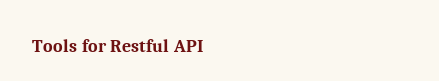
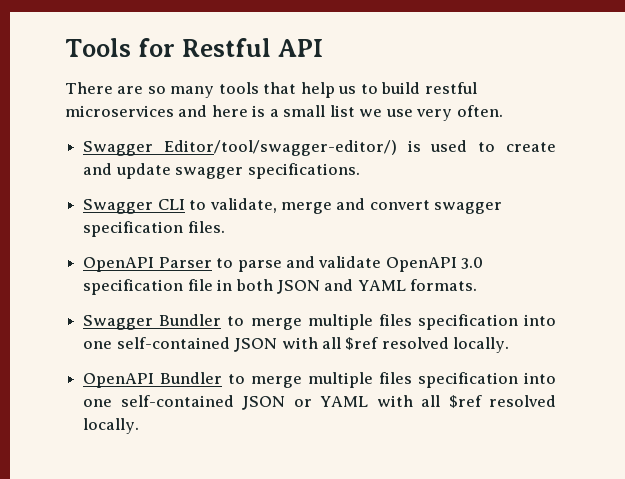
(204, 46) none -> [65,82,477,98] [65,105,503,121] [83,140,556,156] [83,163,360,179] [83,198,503,214] [83,221,225,237] [83,256,484,272] [83,279,478,295] [83,314,556,330] [83,337,510,353] [83,372,556,388] [83,395,556,410] [83,418,140,434] // There are so many tools that help us to build restful microservices and here is a small list we use very often. // Swagger Editor/tool/swagger-editor/) is used to create and update swagger specifications. // Swagger CLI to validate, merge and convert swagger specification files. // OpenAPI Parser to parse and validate OpenAPI 3.0 specification file in both JSON and YAML formats. // Swagger Bundler to merge multiple files specification into one self-contained JSON with all $ref resolved locally. // OpenAPI Bundler to merge multiple files specification into one self-contained JSON or YAML with all $ref resolved locally.

